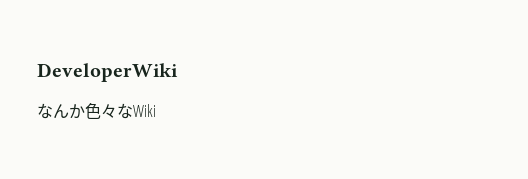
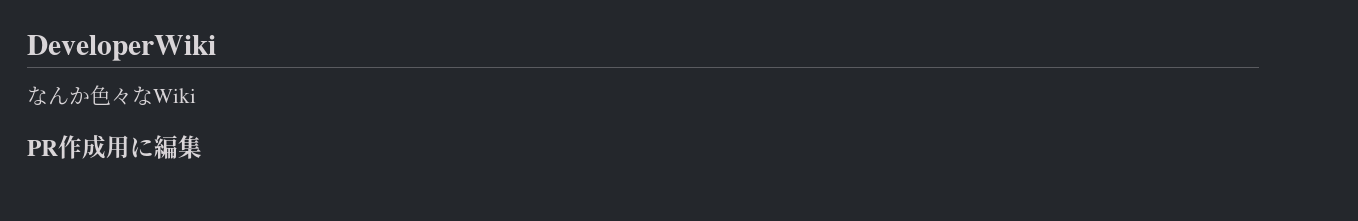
(156, 110) none -> [27,135,202,159] // PR作成用に編集

